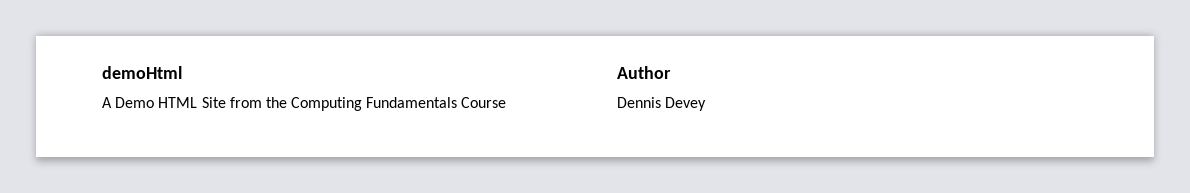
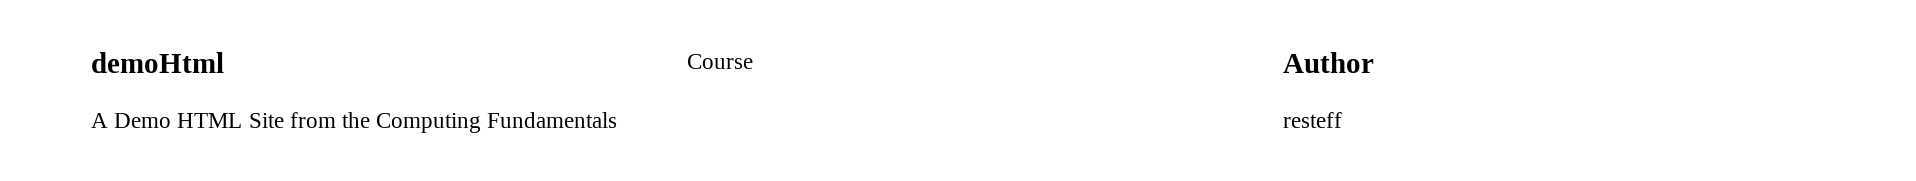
[617,97,707,111] Dennis Devey -> [1283,112,1342,128] resteff

